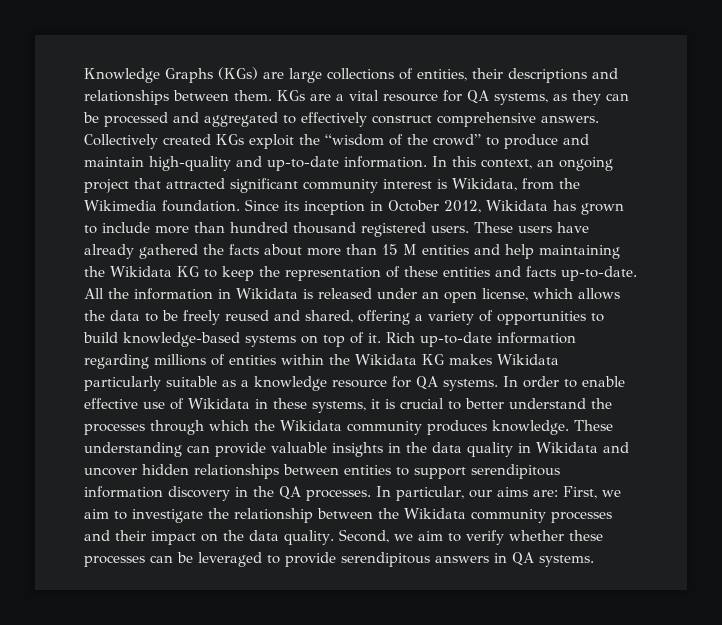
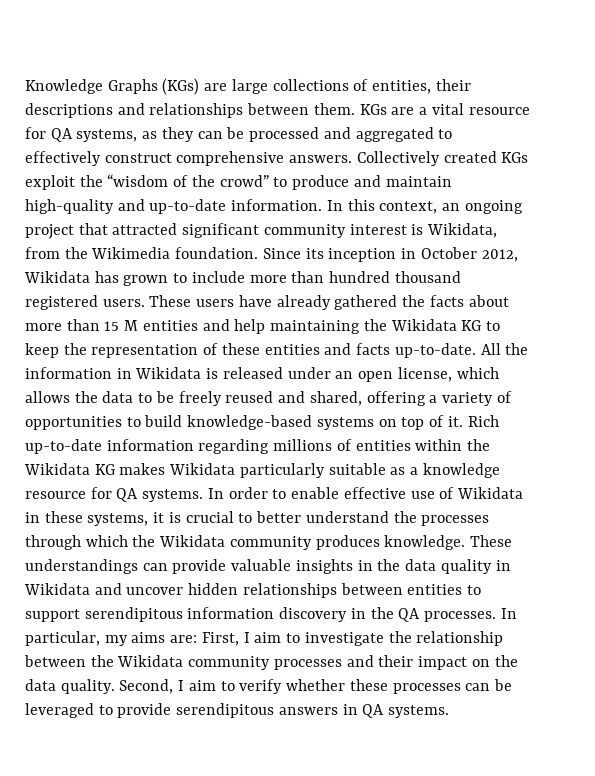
[84,442,182,457] understanding -> [25,559,138,574] understandings
[469,490,492,498] our -> [104,635,128,646] my
[602,490,621,497] we -> [243,632,250,643] I
[393,534,413,541] we -> [178,680,185,691] I

